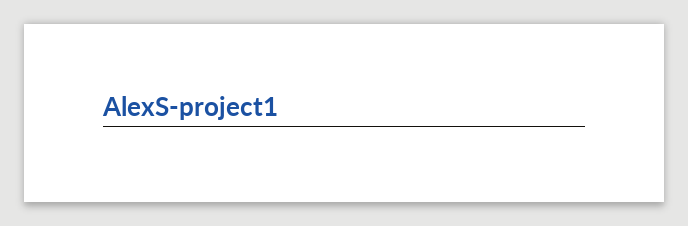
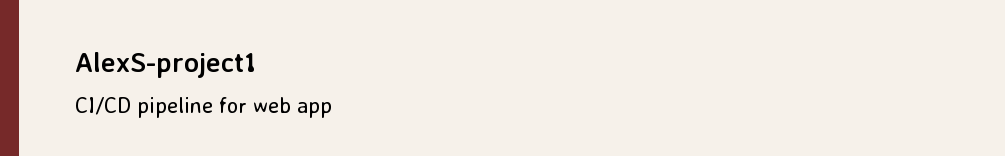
(278, 108) none -> [75,97,332,118] // CI/CD pipeline for web app

